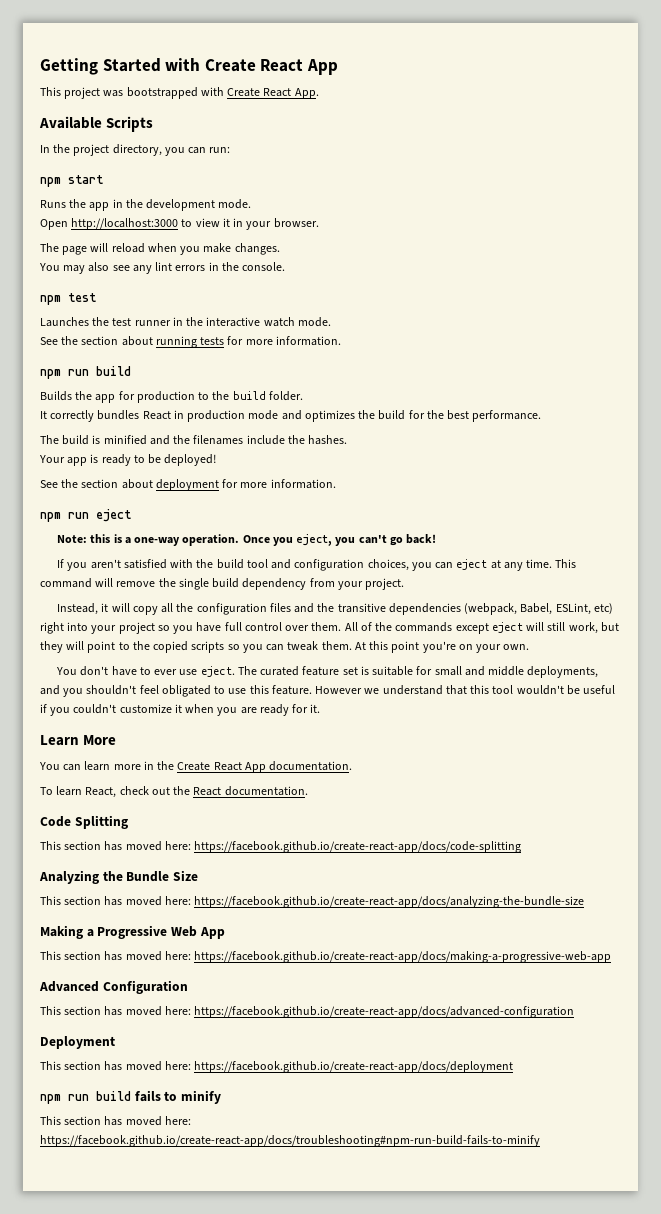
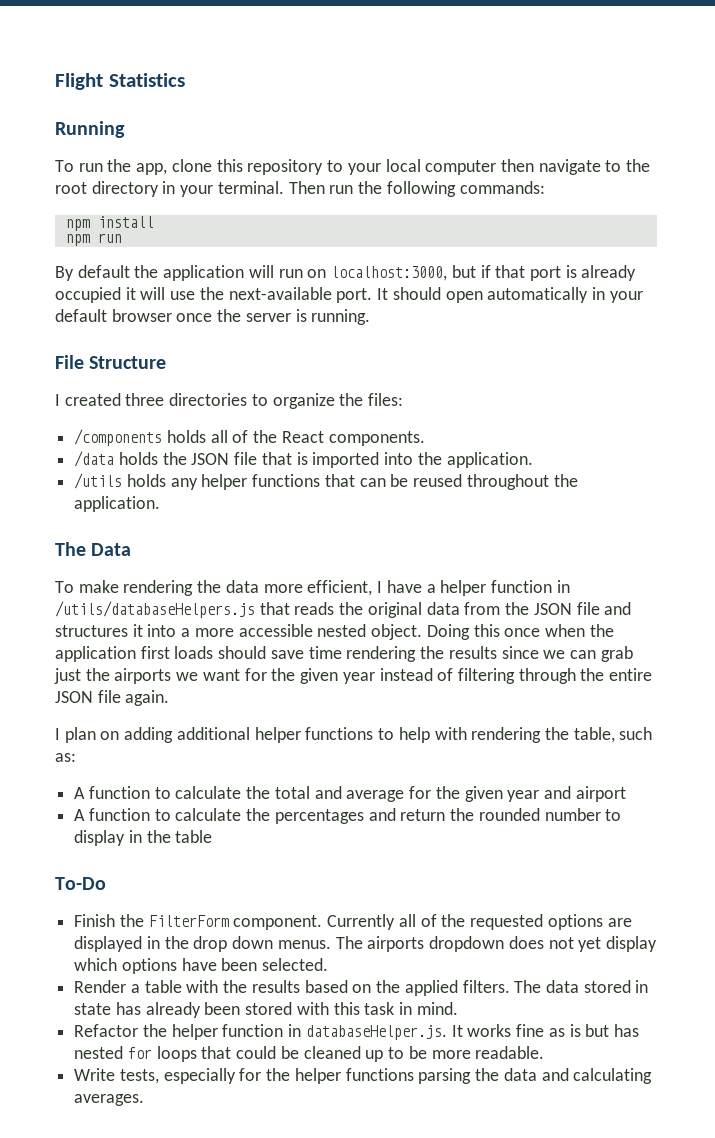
[40,58,338,75] [40,87,319,99] [39,116,154,132] [40,144,231,156] [40,175,103,187] [40,199,252,211] [40,218,319,230] [40,243,280,255] [39,262,286,274] [40,293,96,305] [40,317,331,327] [40,336,341,348] [40,366,131,379] [40,391,303,403] [40,410,542,422] [40,435,348,445] [39,454,217,466] [40,479,336,491] [40,509,131,522] [57,534,437,546] [57,559,577,571] [40,578,405,590] [57,603,613,615] [40,622,619,634] [40,641,530,653] [56,666,599,678] [40,685,616,697] [40,704,321,716] [40,735,117,746] [39,761,353,773] [40,786,308,798] [40,815,128,829] [40,841,522,853] [39,870,198,884] [40,896,585,908] [40,925,225,939] [40,951,612,963] [39,980,188,994] [40,1006,575,1018] [40,1036,115,1049] [40,1061,514,1073] [40,1090,221,1104] [40,1116,191,1126] [40,1135,540,1147] Getting Started with Create React App // This project was bootstrapped with Create React App. // Available Scripts // In the project directory, you can run: // npm start // Runs the app in the development mode. // Open http://localhost:3000 to view it in your browser. // The page will reload when you make changes. // You may also see any lint errors in the console. // npm test // Launches the test runner in the interactive watch mode. // See the section about running tests for more information. // npm run build // Builds the app for production to the build folder. // It correctly bundles React in production mode and optimizes the build for the best performance. // The build is minified and the filenames include the hashes. // Your app is ready to be deployed! // See the section about deployment for more information. // npm run eject // Note: this is a one-way operation. Once you eject, you can't go back! // If you aren't satisfied with the build tool and configuration choices, you can eject at any time. This command will remove the single build dependency from your project. // Instead, it will copy all the configuration files and the transitive dependencies (webpack, Babel, ESLint, etc) right into your project so you have full control over them. All of the commands except eject will still work, but they will point to the copied scripts so you can tweak them. At this point you're on your own. // You don't have to ever use eject. The curated feature set is suitable for small and middle deployments, and you shouldn't feel obligated to use this feature. However we understand that this tool wouldn't be useful if you couldn't customize it when you are ready for it. // Learn More // You can learn more in the Create React App documentation. // To learn React, check out the React documentation. // Code Splitting // This section has moved here: https://facebook.github.io/create-react-app/docs/code-splitting // Analyzing the Bundle Size // This section has moved here: https://facebook.github.io/create-react-app/docs/analyzing-the-bundle-size // Making a Progressive Web App // This section has moved here: https://facebook.github.io/create-react-app/docs/making-a-progressive-web-app // Advanced Configuration // This section has moved here: https://facebook.github.io/create-react-app/docs/advanced-configuration // Deployment // This section has moved here: https://facebook.github.io/create-react-app/docs/deployment // npm run build fails to minify // This section has moved here: https://facebook.github.io/create-react-app/docs/troubleshooting#npm-run-build-fails-to-minify -> [55,73,185,90] [55,121,125,138] [55,159,651,175] [55,181,545,197] [65,216,154,231] [65,233,122,246] [55,265,637,281] [55,287,643,303] [55,309,371,325] [55,355,167,369] [55,393,404,409] [74,429,425,446] [74,451,533,468] [74,473,578,490] [74,496,161,512] [55,542,132,556] [55,580,570,596] [55,601,632,618] [55,624,614,640] [55,646,633,662] [54,668,653,684] [55,690,170,706] [55,727,653,743] [55,753,76,762] [74,786,626,802] [74,808,622,824] [74,830,213,846] [55,877,106,890] [74,914,632,930] [74,936,657,952] [74,958,329,974] [74,980,649,996] [74,1002,458,1018] [74,1024,639,1040] [74,1046,545,1062] [74,1068,653,1084] [74,1094,145,1106] Flight Statistics // Running // To run the app, clone this repository to your local computer then navigate to the root directory in your terminal. Then run the following commands: // npm install // npm run // By default the application will run on localhost:3000, but if that port is already occupied it will use the next-available port. It should open automatically in your default browser once the server is running. // File Structure // I created three directories to organize the files: // /components holds all of the React components. // /data holds the JSON file that is imported into the application. // /utils holds any helper functions that can be reused throughout the application. // The Data // To make rendering the data more efficient, I have a helper function in /utils/databaseHelpers.js that reads the original data from the JSON file and structures it into a more accessible nested object. Doing this once when the application first loads should save time rendering the results since we can grab just the airports we want for the given year instead of filtering through the entire JSON file again. // I plan on adding additional helper functions to help with rendering the table, such as: // A function to calculate the total and average for the given year and airport // A function to calculate the percentages and return the rounded number to display in the table // To-Do // Finish the FilterForm component. Currently all of the requested options are displayed in the drop down menus. The airports dropdown does not yet display which options have been selected. // Render a table with the results based on the applied filters. The data stored in state has already been stored with this task in mind. // Refactor the helper function in databaseHelper.js. It works fine as is but has nested for loops that could be cleaned up to be more readable. // Write tests, especially for the helper functions parsing the data and calculating averages.

